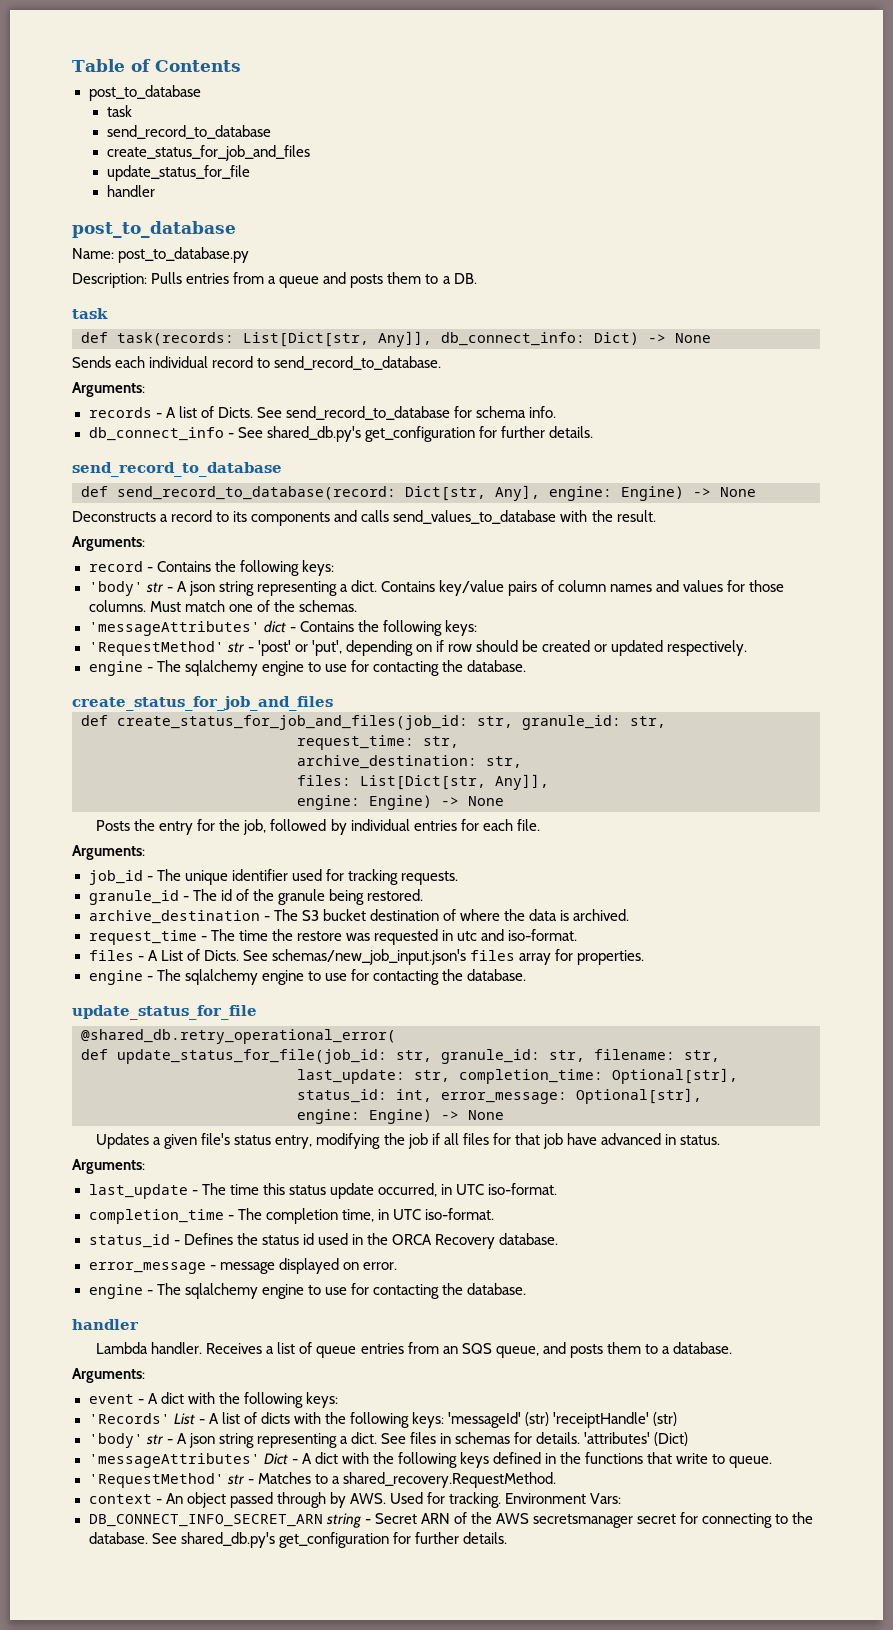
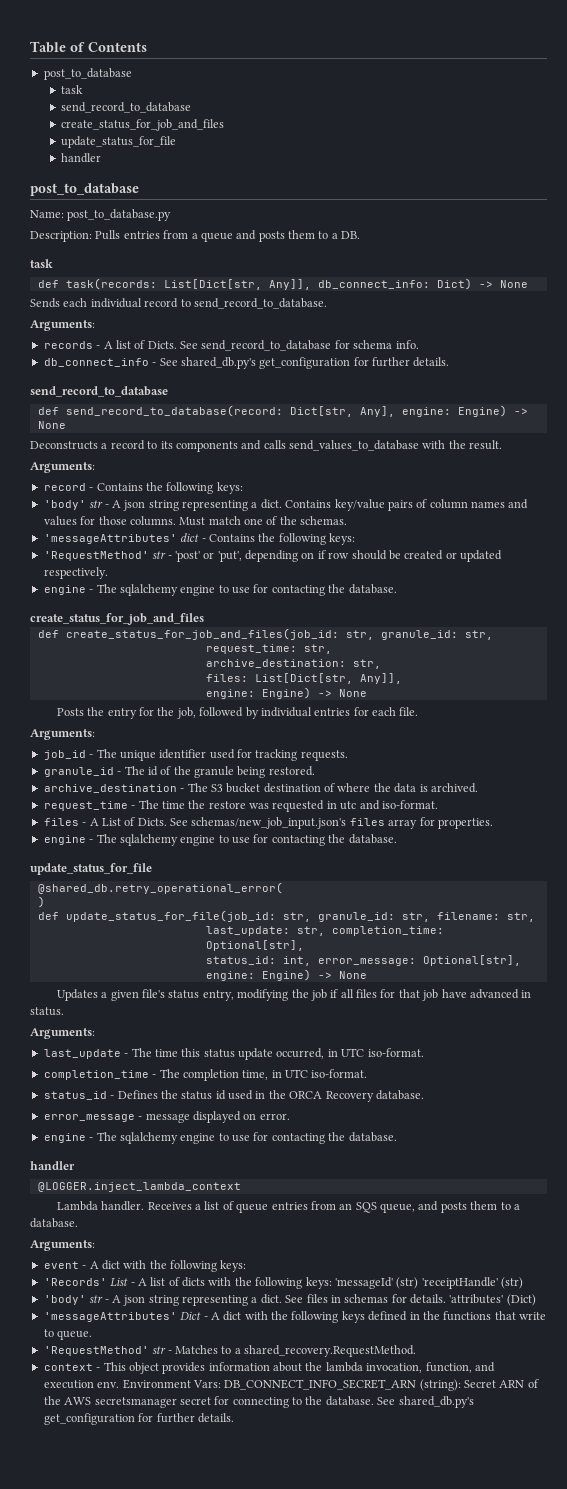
(396, 1036) none -> [37,896,45,908] // )
(139, 1324) none -> [37,1182,241,1192] // @LOGGER.inject_lambda_context
[165,1492,502,1508] An object passed through by AWS. Used for tracking. -> [103,1362,495,1374] [43,1380,120,1389] This object provides information about the lambda invocation, function, and execution env.
[88,1513,371,1528] // DB_CONNECT_INFO_SECRET_ARN string - -> [224,1379,461,1391] DB_CONNECT_INFO_SECRET_ARN (string):

